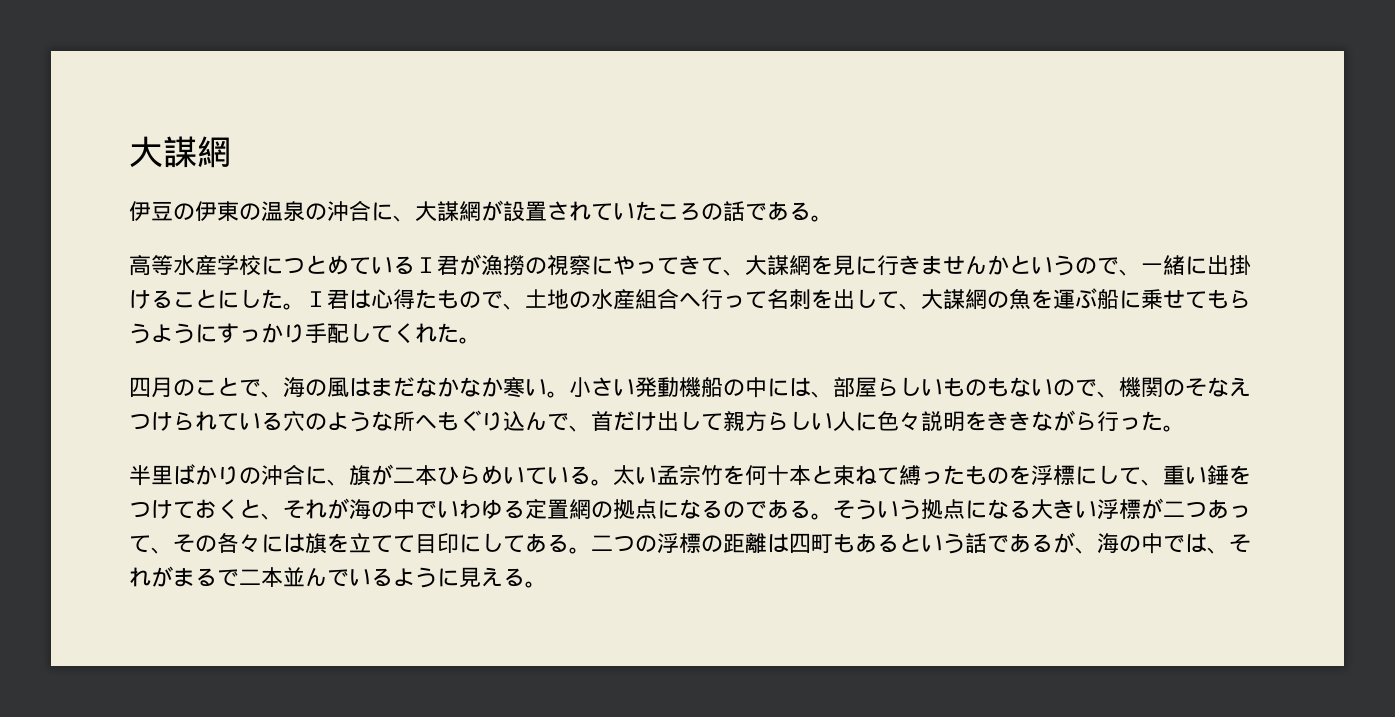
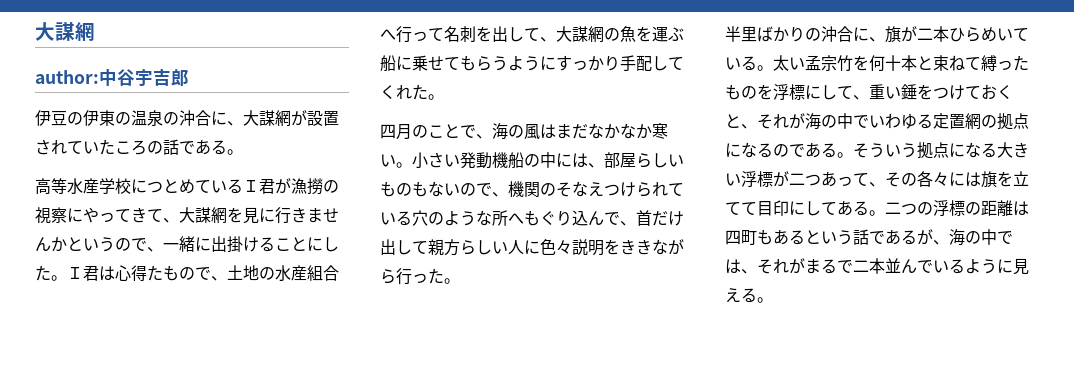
[129,136,231,168] 大謀網 -> [35,22,95,41] [35,69,189,87] 大謀網 // author:中谷宇吉郎

